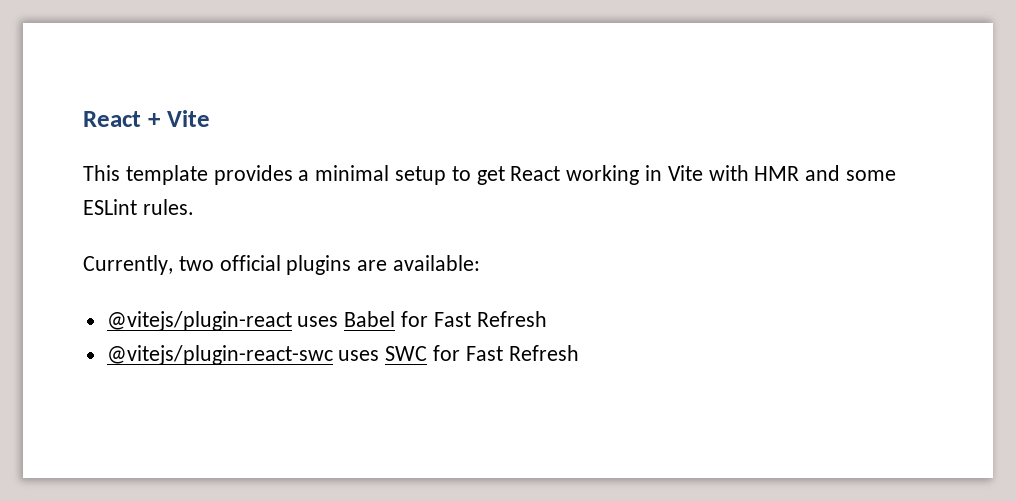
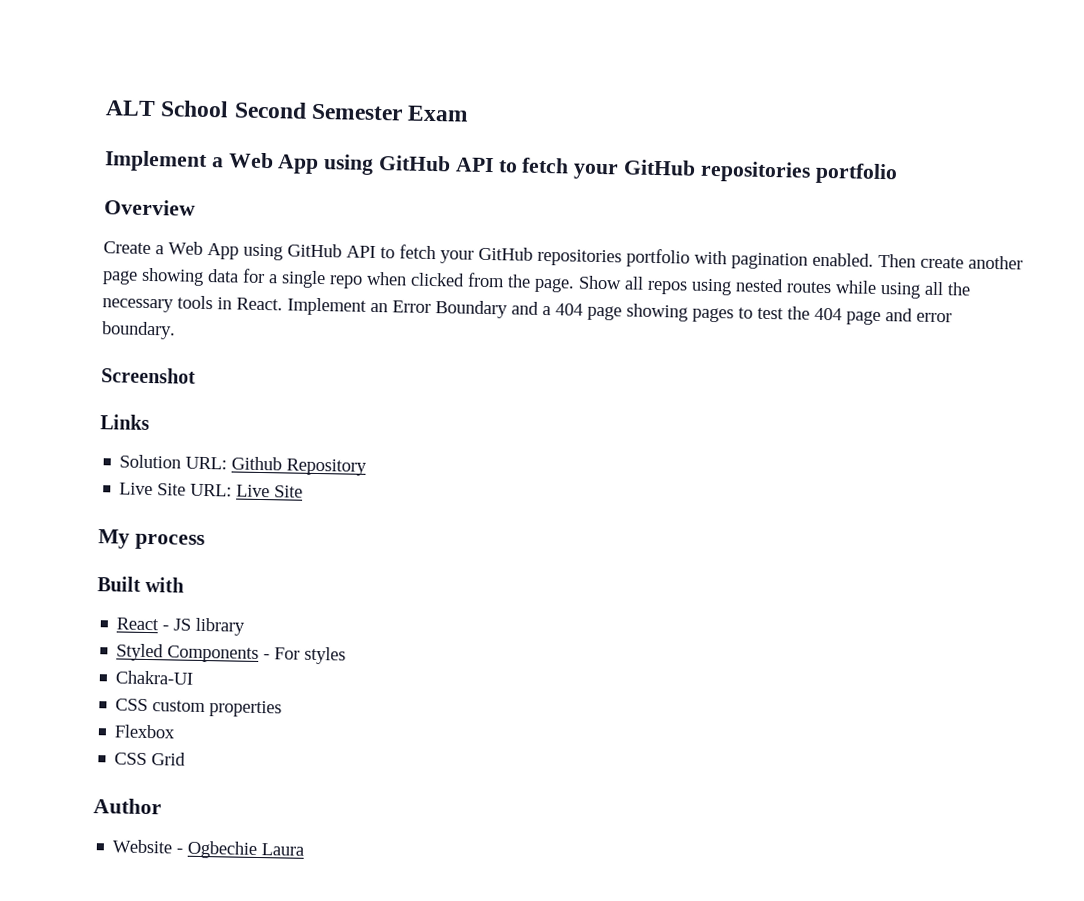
[83,110,210,127] [83,165,897,185] [83,199,194,215] [83,255,481,275] [106,311,547,331] [106,345,579,365] React + Vite // This template provides a minimal setup to get React working in Vite with HMR and some ESLint rules. // Currently, two official plugins are available: // @vitejs/plugin-react uses Babel for Fast Refresh // @vitejs/plugin-react-swc uses SWC for Fast Refresh -> [105,100,470,122] [104,150,898,185] [104,199,196,216] [103,241,1023,270] [102,267,971,299] [102,295,952,326] [101,321,176,340] [101,367,196,384] [100,414,150,431] [119,454,368,476] [119,482,304,498] [98,529,205,551] [97,576,185,593] [116,617,246,636] [116,643,347,665] [115,670,195,685] [115,698,283,718] [114,724,177,739] [114,752,187,766] [93,798,162,815] [112,839,305,860] ALT School Second Semester Exam // Implement a Web App using GitHub API to fetch your GitHub repositories portfolio // Overview // Create a Web App using GitHub API to fetch your GitHub repositories portfolio with pagination enabled. Then create another page showing data for a single repo when clicked from the page. Show all repos using nested routes while using all the necessary tools in React. Implement an Error Boundary and a 404 page showing pages to test the 404 page and error boundary. // Screenshot // Links // Solution URL: Github Repository // Live Site URL: Live Site // My process // Built with // React - JS library // Styled Components - For styles // Chakra-UI // CSS custom properties // Flexbox // CSS Grid // Author // Website - Ogbechie Laura

